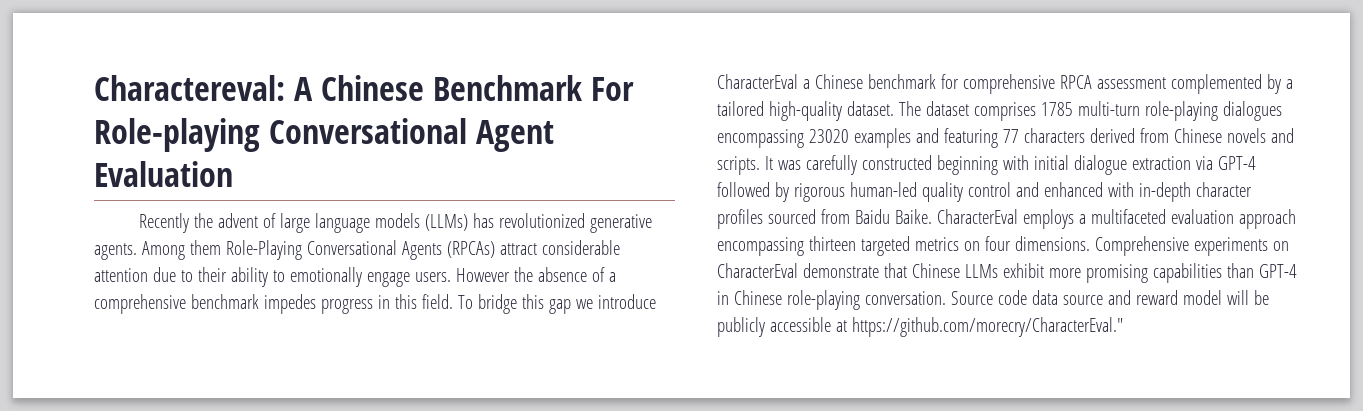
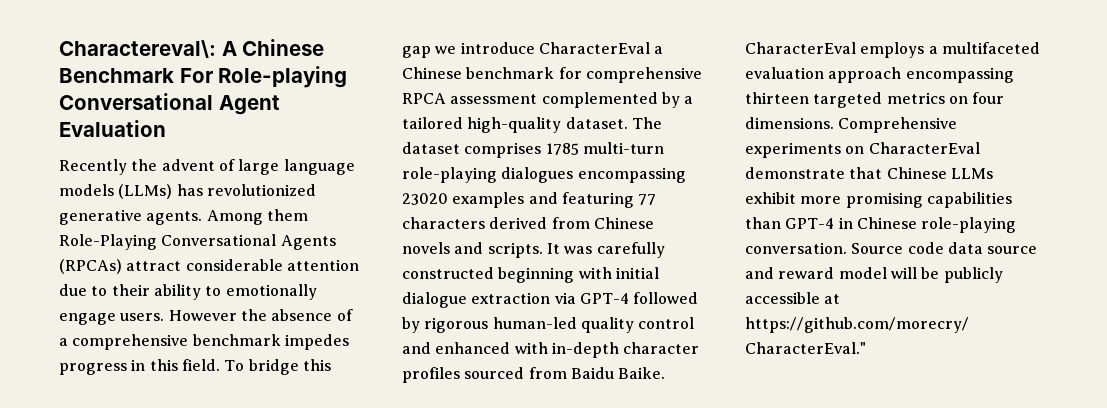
[94,75,285,101] Charactereval: -> [59,40,216,58] Charactereval\:

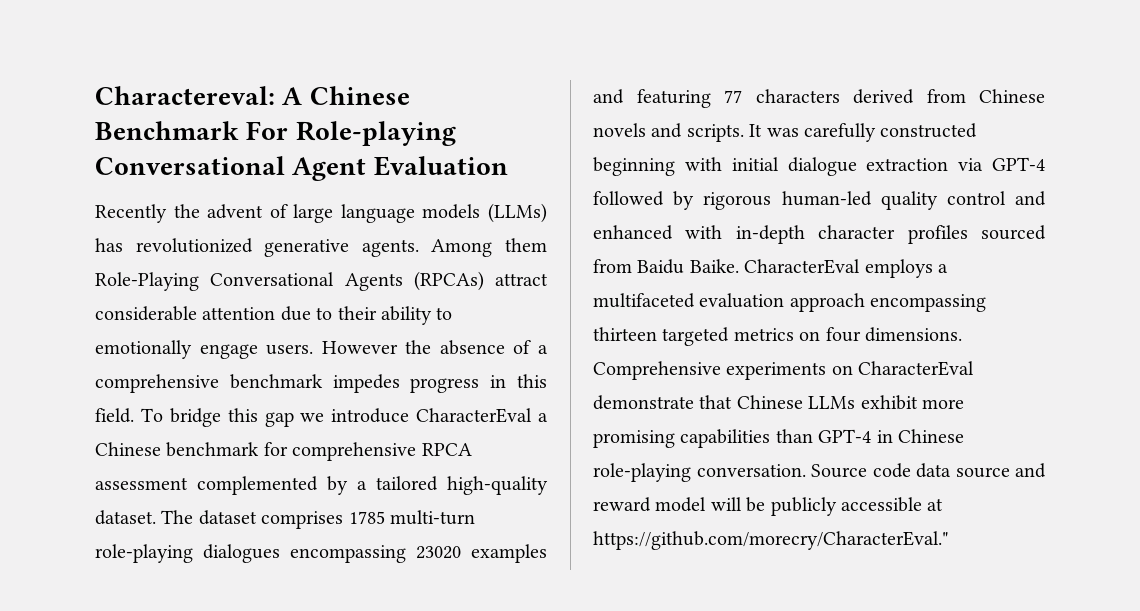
[59,40,216,58] Charactereval\: -> [95,86,275,105] Charactereval:

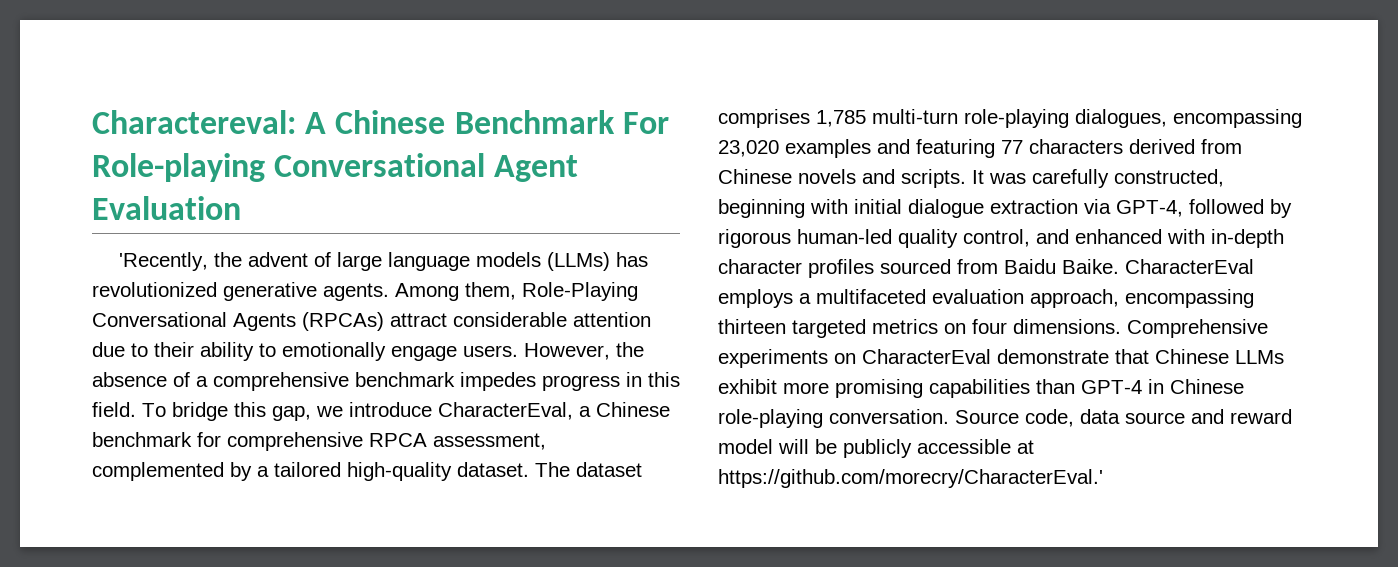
[95,204,167,223] Recently -> [118,252,208,271] 'Recently,
[505,238,547,252] them -> [465,282,516,300] them,
[321,341,398,354] However -> [524,343,610,360] However,
[264,412,294,427] gap -> [272,406,311,421] gap,
[416,408,533,423] CharacterEval -> [438,402,573,420] CharacterEval,
[95,477,188,490] assessment -> [433,433,546,450] assessment,
[348,511,385,524] 1785 -> [816,110,866,127] 1,785
[203,544,461,563] dialogues encompassing 23020 -> [1075,109,1302,128] [718,140,779,157] dialogues, encompassing 23,020
[880,123,978,138] constructed -> [1114,169,1224,187] constructed,
[992,157,1045,171] GPT-4 -> [1116,200,1183,217] GPT-4,
[946,191,1006,205] control -> [963,229,1030,247] control,
[789,293,865,312] approach -> [1030,289,1119,308] approach,
[872,463,911,478] code -> [1025,409,1074,427] code,
[593,531,949,550] https://github.com/morecry/CharacterEval." -> [718,469,1103,488] https://github.com/morecry/CharacterEval.'

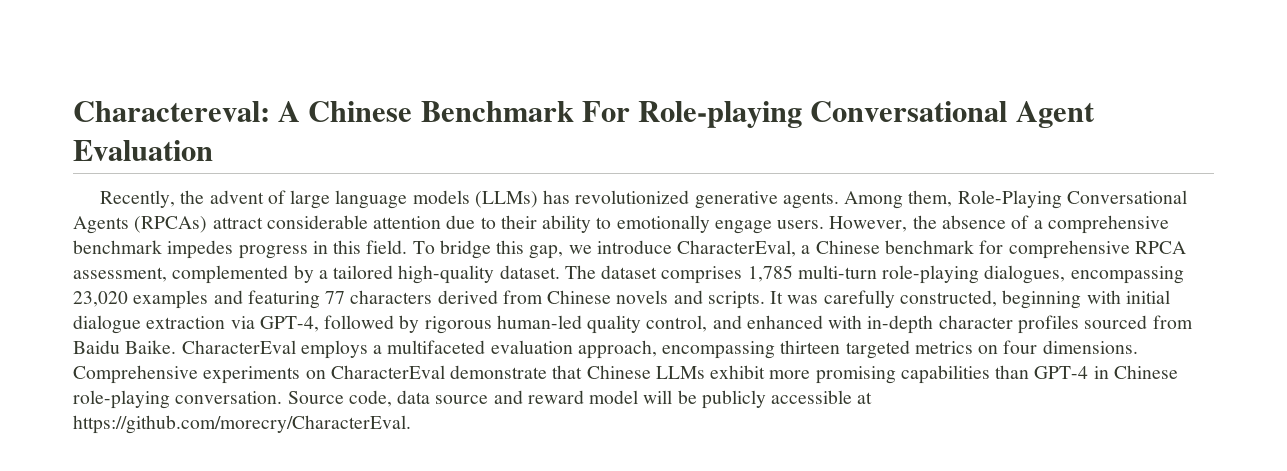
[118,252,208,271] 'Recently, -> [99,190,175,208] Recently,
[718,469,1103,488] https://github.com/morecry/CharacterEval.' -> [73,415,411,434] https://github.com/morecry/CharacterEval.

